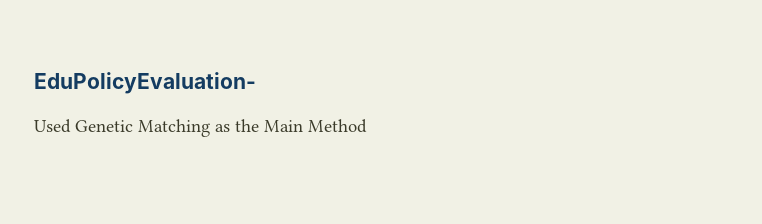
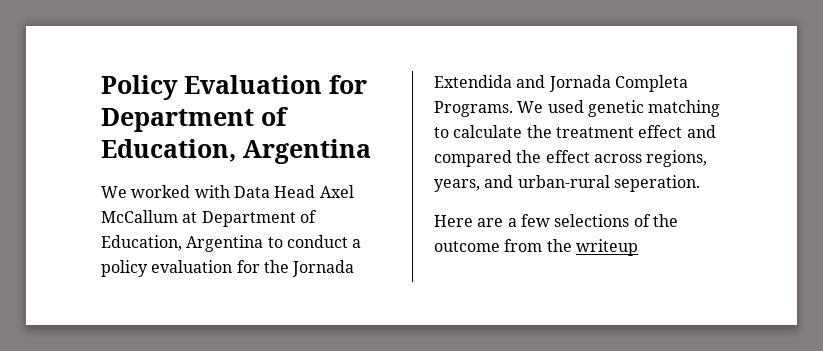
[34,72,256,94] [34,119,367,137] EduPolicyEvaluation- // Used Genetic Matching as the Main Method -> [101,75,367,100] [101,107,289,132] [101,139,371,164] [101,185,354,198] [101,210,317,227] [101,235,362,252] [101,260,355,277] [434,75,688,92] [434,100,721,117] [434,125,716,138] [434,150,708,167] [434,175,700,192] [434,214,678,227] [434,239,638,256] Policy Evaluation for Department of Education, Argentina // We worked with Data Head Axel McCallum at Department of Education, Argentina to conduct a policy evaluation for the Jornada Extendida and Jornada Completa Programs. We used genetic matching to calculate the treatment effect and compared the effect across regions, years, and urban-rural seperation. // Here are a few selections of the outcome from the writeup

